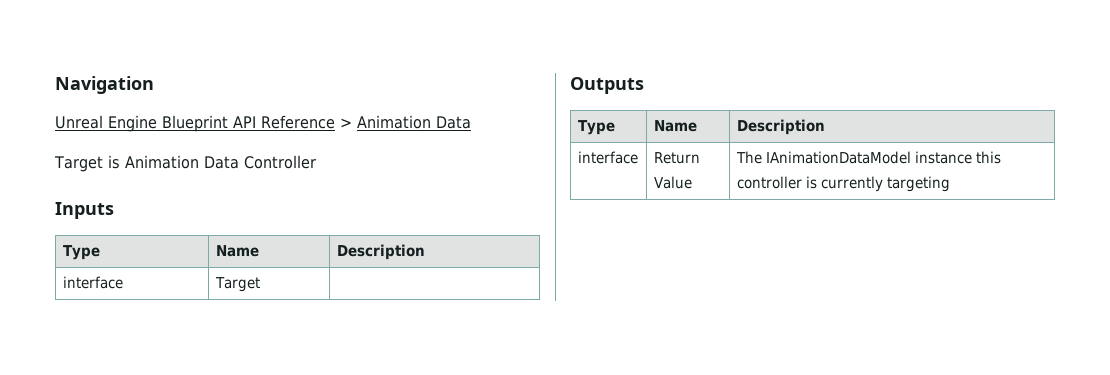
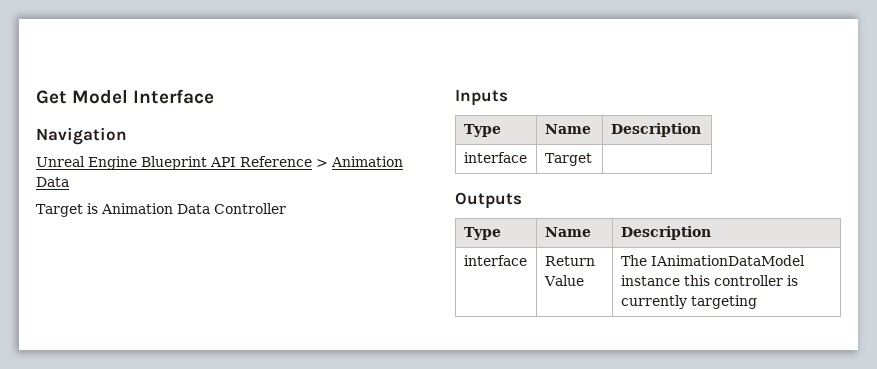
(55, 85) none -> [36,89,215,104] Get Model Interface //

